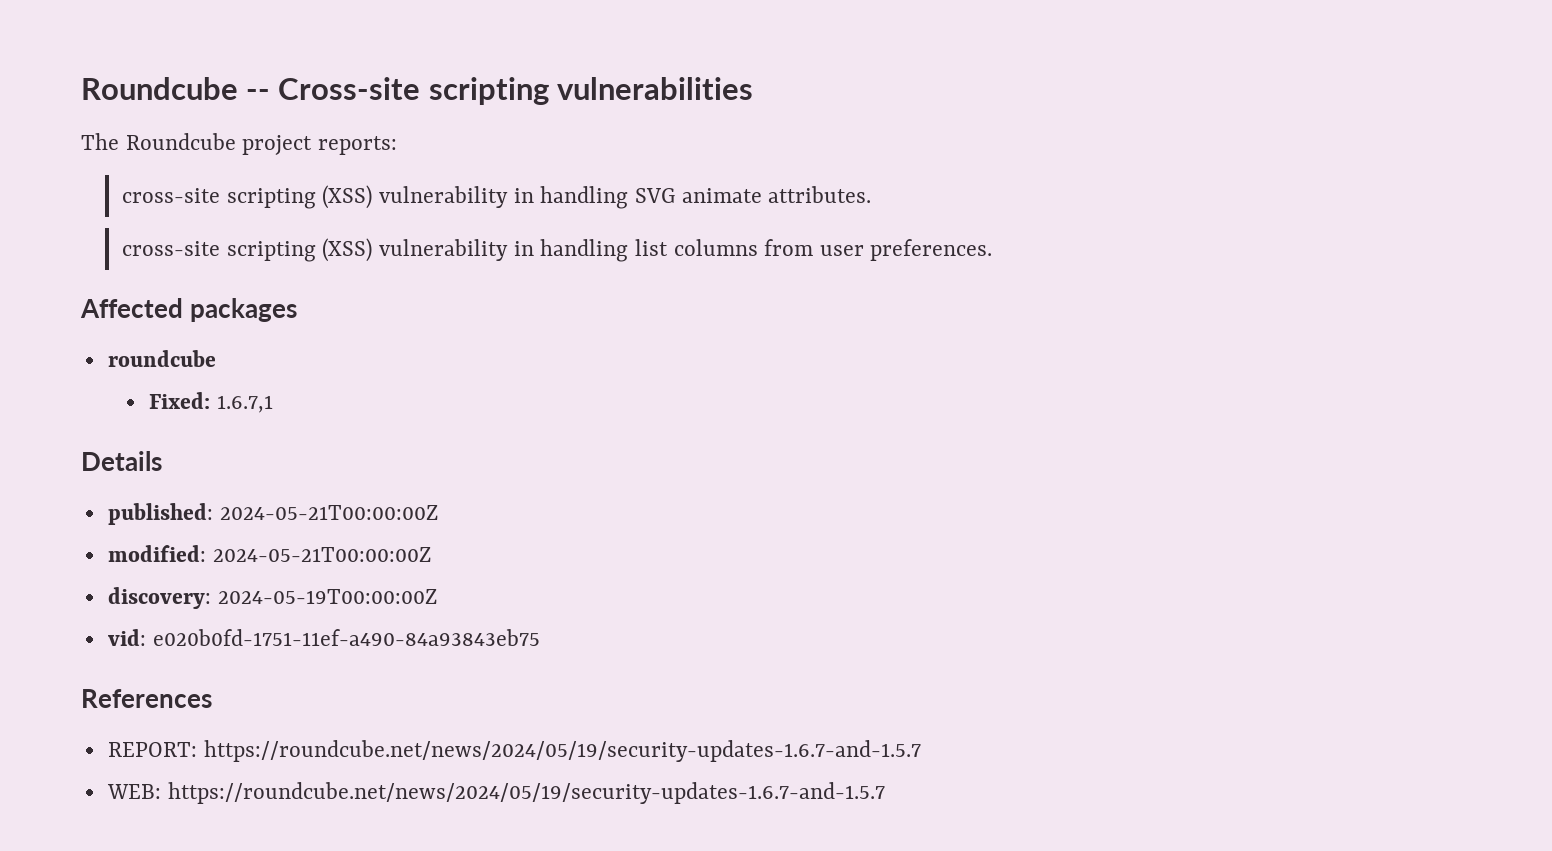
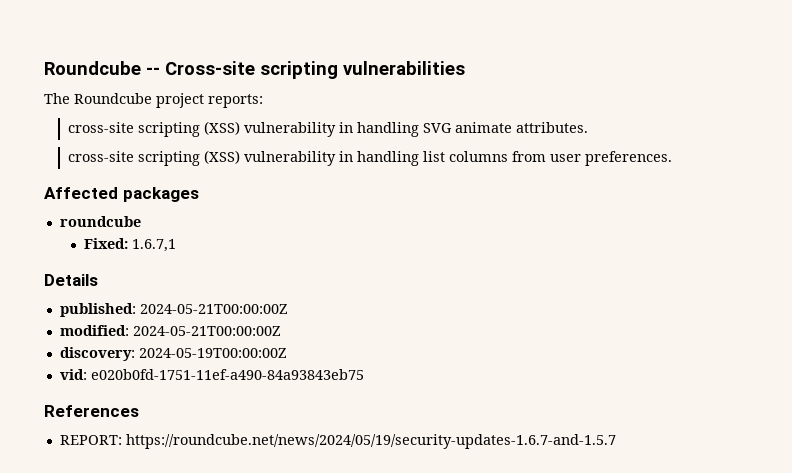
[106,782,885,804] // WEB: https://roundcube.net/news/2024/05/19/security-updates-1.6.7-and-1.5.7 -> (616, 441) none

